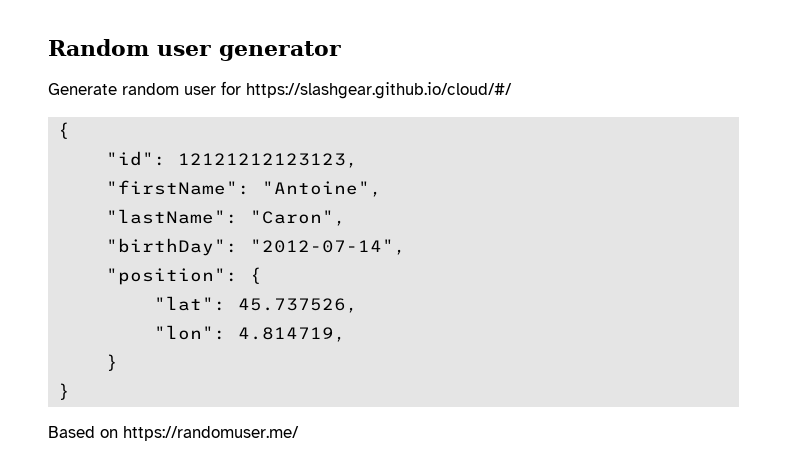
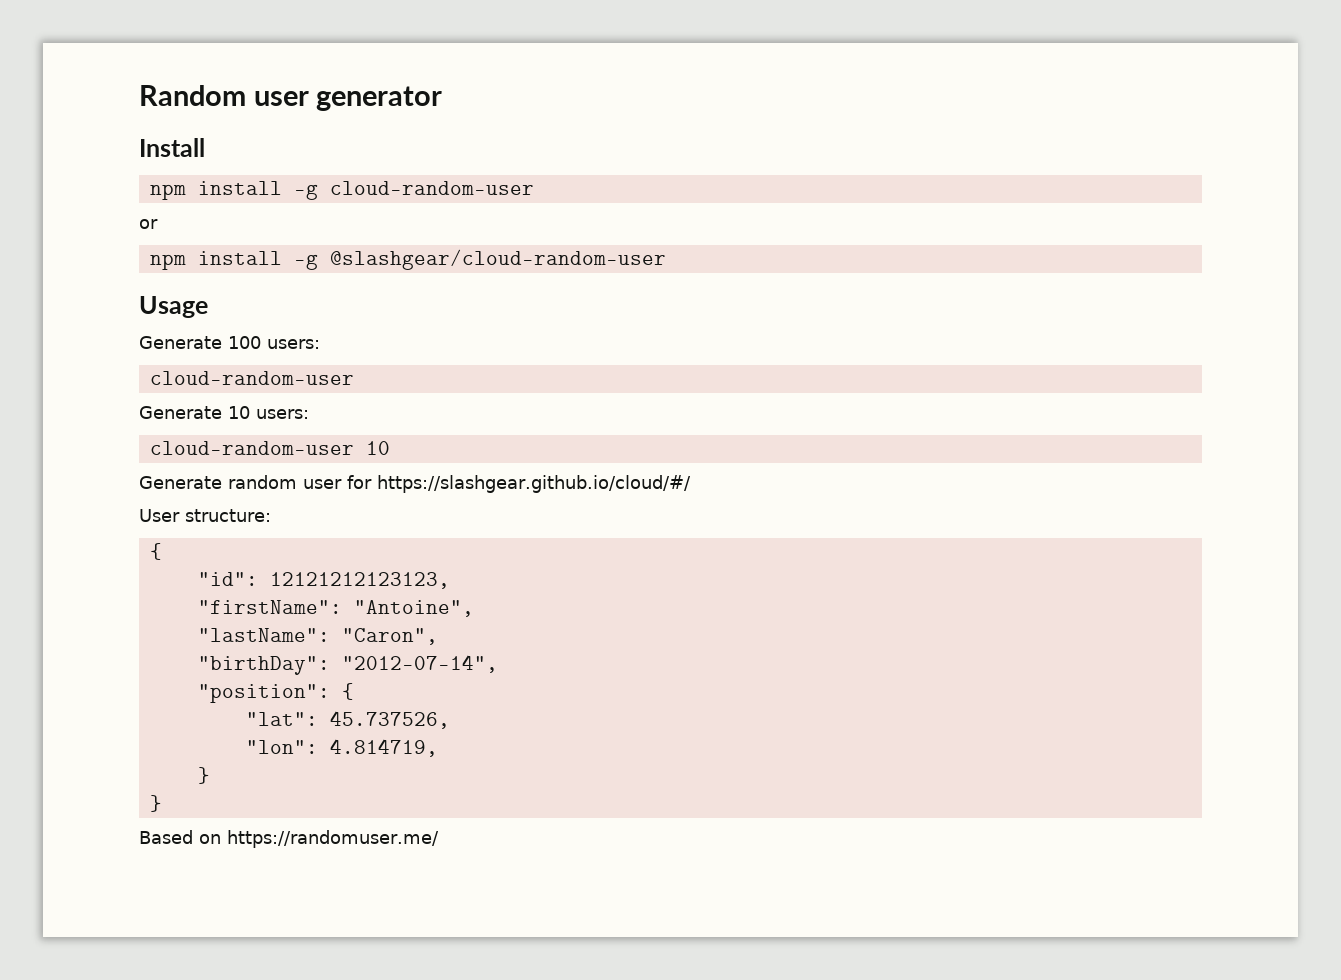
(341, 51) none -> [139,138,205,157] [149,181,534,200] [139,219,158,229] [149,249,666,270] [139,296,208,318] [139,336,320,349] [149,371,354,385] [139,406,309,419] [149,441,390,455] // Install // npm install -g cloud-random-user // or // npm install -g @slashgear/cloud-random-user // Usage // Generate 100 users: // cloud-random-user // Generate 10 users: // cloud-random-user 10
(512, 90) none -> [139,509,271,522] // User structure:

